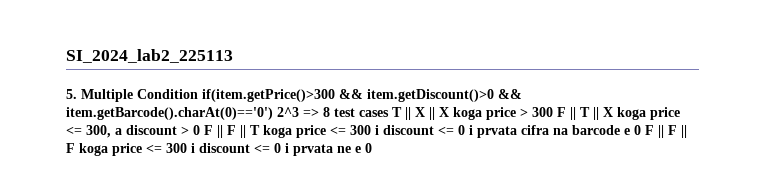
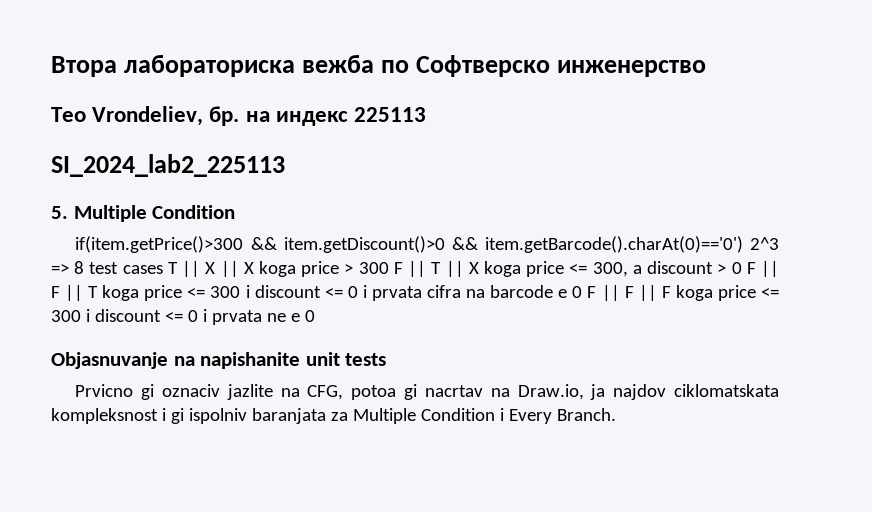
(66, 56) none -> [51,54,707,77] [51,106,427,126] Втора лабораториска вежба по Софтверско инженерство // Teo Vrondeliev, бр. на индекс 225113 //
(198, 94) none -> (236, 212) //
(372, 148) none -> [51,352,387,369] [75,384,780,400] [51,408,616,424] // Objasnuvanje na napishanite unit tests // Prvicno gi oznaciv jazlite na CFG, potoa gi nacrtav na Draw.io, ja najdov ciklomatskata kompleksnost i gi ispolniv baranjata za Multiple Condition i Every Branch.

